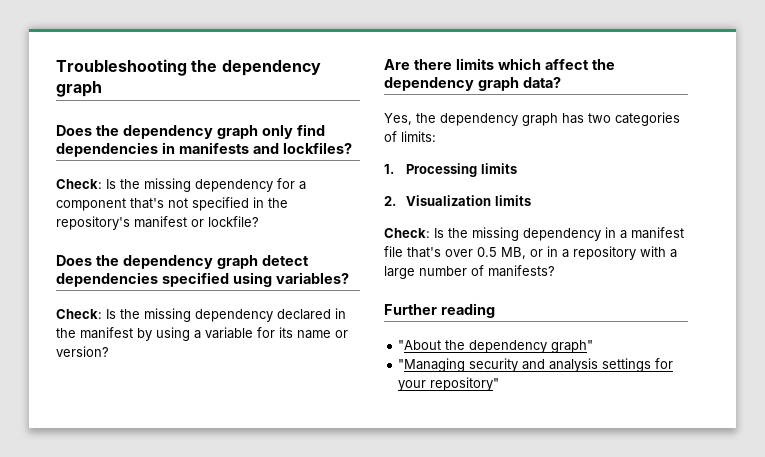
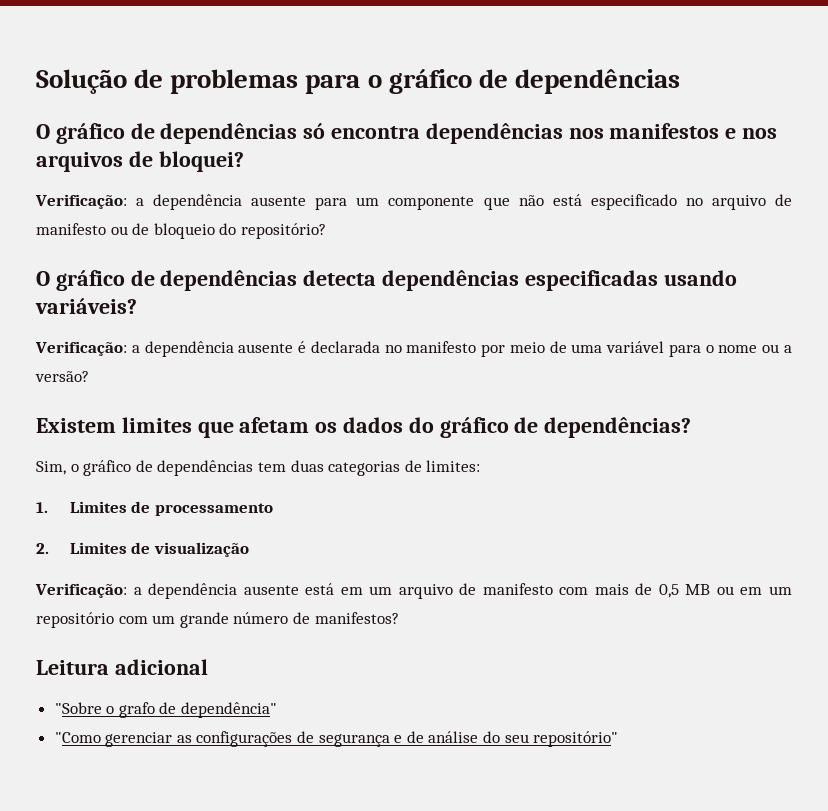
[56,59,321,76] [56,81,102,97] [56,124,325,139] [56,142,352,157] [56,178,306,192] [56,197,288,211] [56,216,259,230] [56,255,309,269] [56,272,349,287] [56,308,346,322] [56,327,348,341] [56,346,109,357] [384,58,615,70] [384,77,561,91] [384,112,680,126] [384,131,436,142] [384,163,517,177] [384,195,531,206] [384,227,684,241] [384,246,677,260] [384,265,555,279] [384,303,495,318] [398,340,594,353] [398,358,674,372] [398,377,500,391] Troubleshooting the dependency graph // Does the dependency graph only find dependencies in manifests and lockfiles? // Check: Is the missing dependency for a component that's not specified in the repository's manifest or lockfile? // Does the dependency graph detect dependencies specified using variables? // Check: Is the missing dependency declared in the manifest by using a variable for its name or version? // Are there limits which affect the dependency graph data? // Yes, the dependency graph has two categories of limits: // 1. Processing limits // 2. Visualization limits // Check: Is the missing dependency in a manifest file that's over 0.5 MB, or in a repository with a large number of manifests? // Further reading // "About the dependency graph" // "Managing security and analysis settings for your repository" -> [36,69,681,94] [36,123,778,144] [36,151,244,172] [35,194,793,210] [36,223,326,239] [36,270,737,291] [35,298,137,314] [35,341,792,357] [35,371,89,382] [36,417,692,438] [36,460,481,476] [36,501,273,516] [36,542,249,557] [35,583,792,599] [36,612,399,628] [36,659,208,675] [54,702,278,718] [54,731,619,747] Solução de problemas para o gráfico de dependências // O gráfico de dependências só encontra dependências nos manifestos e nos arquivos de bloquei? // Verificação: a dependência ausente para um componente que não está especificado no arquivo de manifesto ou de bloqueio do repositório? // O gráfico de dependências detecta dependências especificadas usando variáveis? // Verificação: a dependência ausente é declarada no manifesto por meio de uma variável para o nome ou a versão? // Existem limites que afetam os dados do gráfico de dependências? // Sim, o gráfico de dependências tem duas categorias de limites: // 1. Limites de processamento // 2. Limites de visualização // Verificação: a dependência ausente está em um arquivo de manifesto com mais de 0,5 MB ou em um repositório com um grande número de manifestos? // Leitura adicional // "Sobre o grafo de dependência" // "Como gerenciar as configurações de segurança e de análise do seu repositório"

